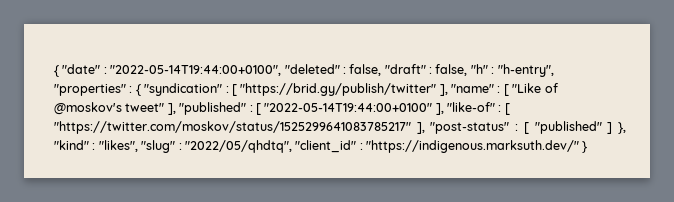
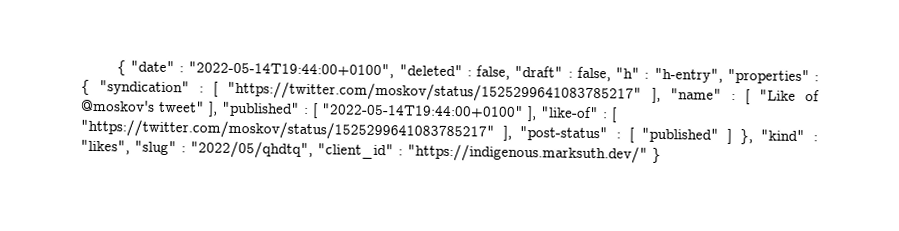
[240,83,437,96] "https://brid.gy/publish/twitter" -> [227,80,643,104] "https://twitter.com/moskov/status/1525299641083785217"

